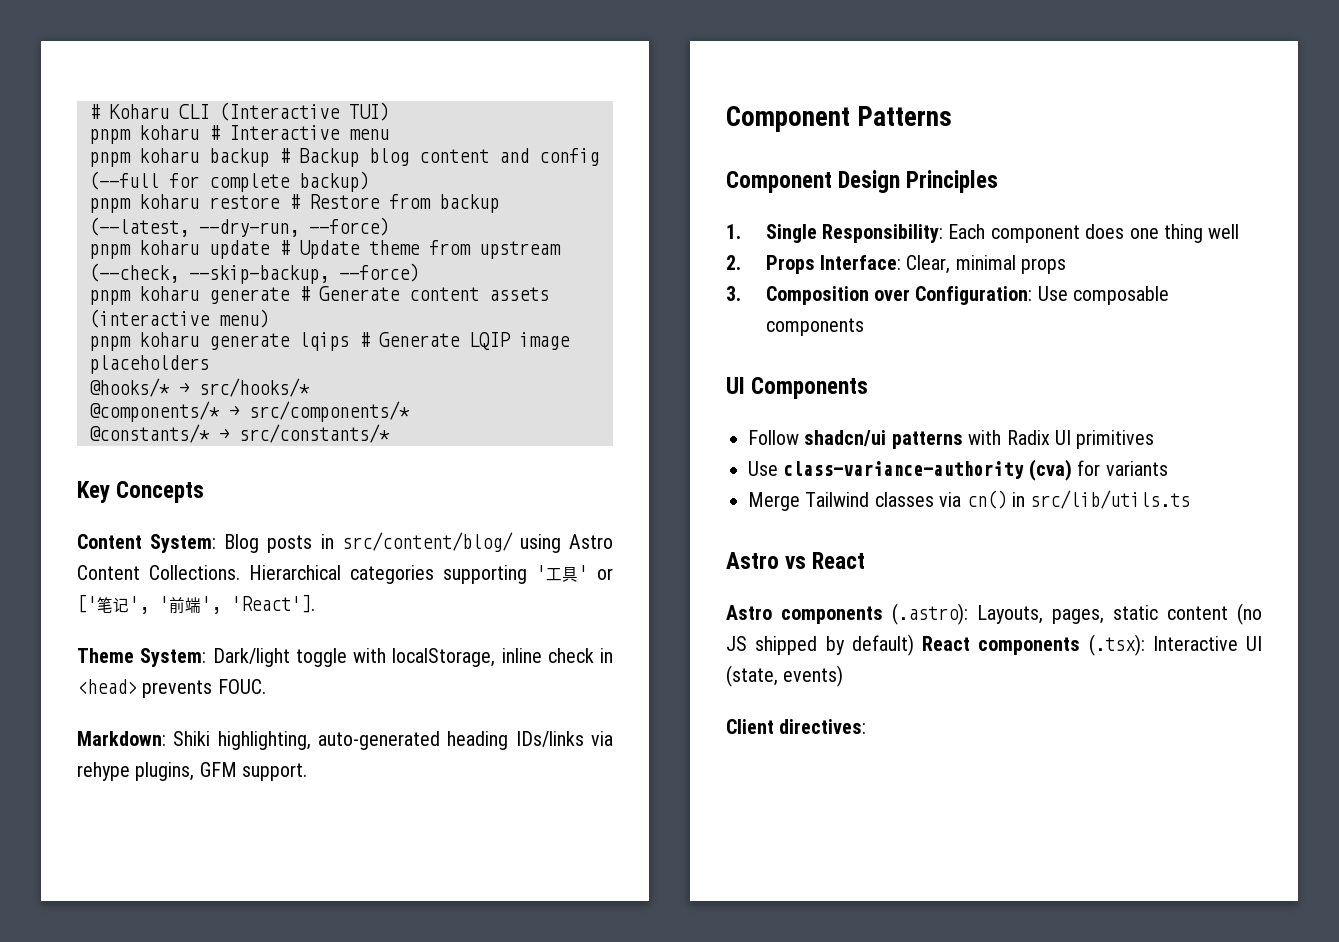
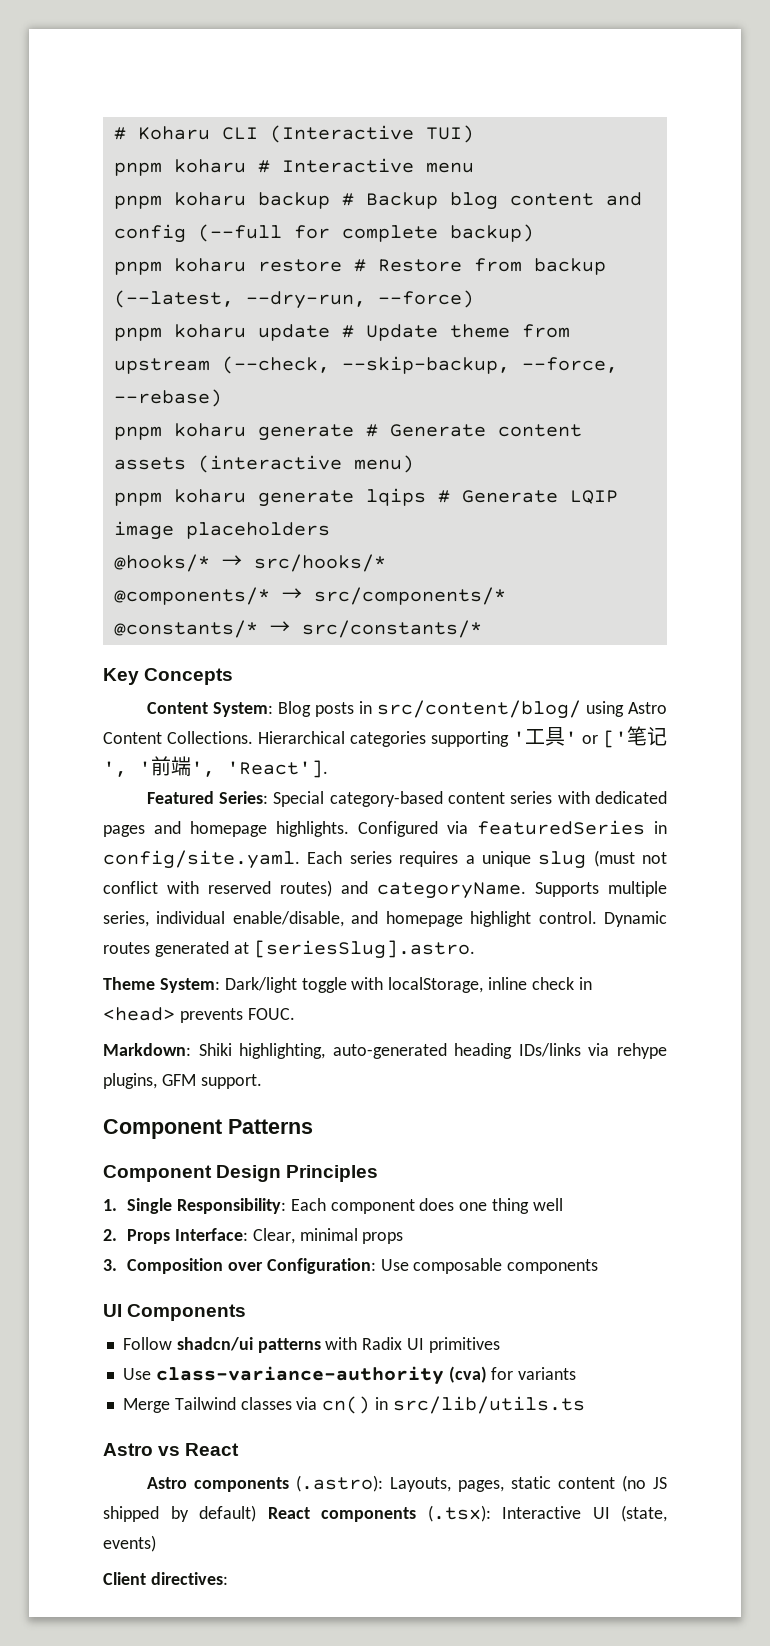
[339,263,419,282] --force) -> [521,357,618,373] [113,389,222,407] --force, --rebase)
(315, 603) none -> [146,791,667,807] [103,820,667,837] [103,850,667,869] [103,880,667,899] [103,911,668,927] [103,940,475,959] // Featured Series: Special category-based content series with dedicated pages and homepage highlights. Configured via featuredSeries in config/site.yaml. Each series requires a unique slug (must not conflict with reserved routes) and categoryName. Supports multiple series, individual enable/disable, and homepage highlight control. Dynamic routes generated at [seriesSlug].astro.

